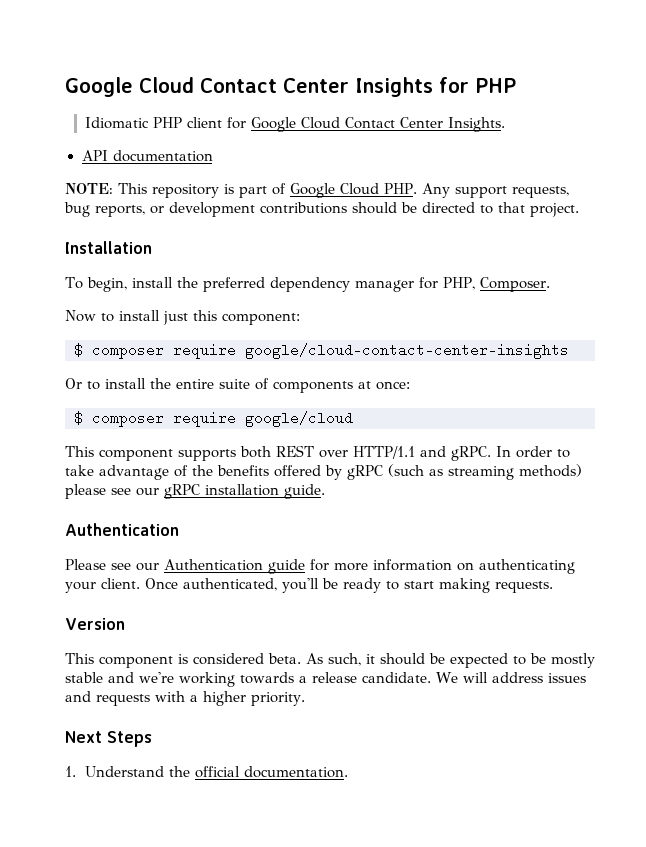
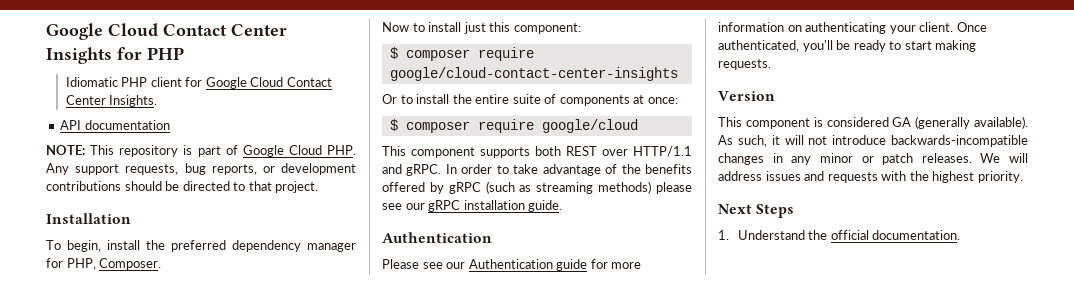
[268,653,595,668] [65,672,431,687] beta. As such, it should be expected to be mostly stable and we're working towards a release candidate. -> [892,116,1028,129] [718,135,1028,147] [718,153,972,165] GA (generally available). As such, it will not introduce backwards-incompatible changes in any minor or patch releases.
[190,691,246,706] a higher -> [909,171,975,183] the highest

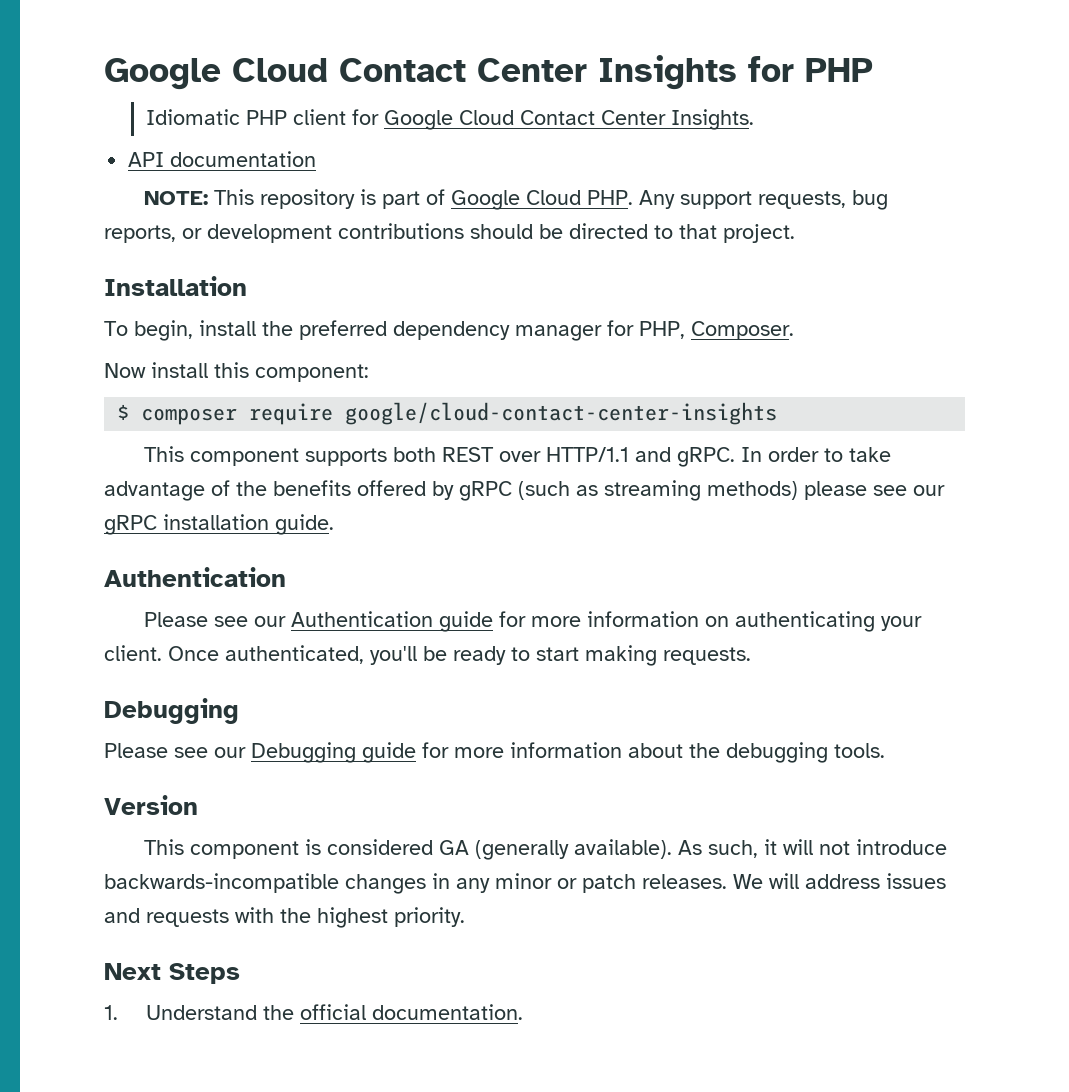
[412,22,486,34] to install just -> [151,362,208,378] install
[382,94,678,106] [389,119,638,133] // Or to install the entire suite of components at once: // $ composer require google/cloud -> (778, 413) none
(771, 64) none -> [104,698,239,724] [104,742,885,763] // Debugging // Please see our Debugging guide for more information about the debugging tools.

